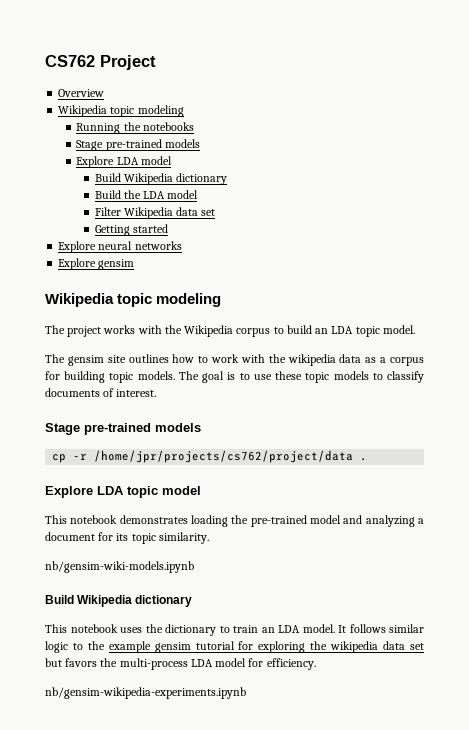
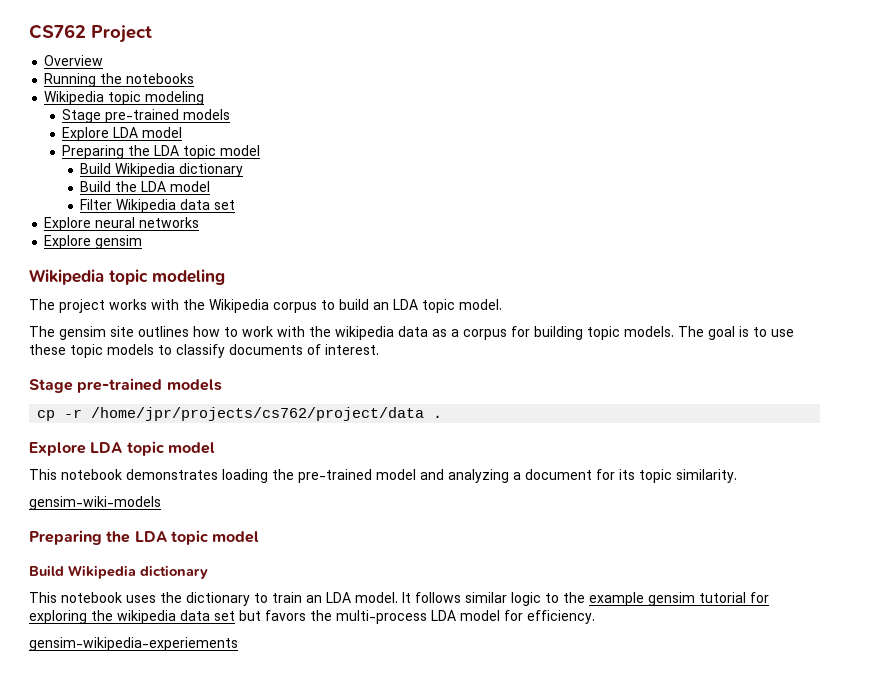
[58,105,184,117] [76,122,194,134] // Wikipedia topic modeling // Running the notebooks -> [44,73,195,87] [44,91,205,105] // Running the notebooks // Wikipedia topic modeling
(172, 160) none -> [62,145,261,159] // Preparing the LDA topic model
[94,224,168,236] // Getting started -> (236, 205) none
[45,561,194,573] nb/gensim-wiki-models.ipynb -> [29,496,161,510] [29,530,260,545] gensim-wiki-models // Preparing the LDA topic model
[45,687,246,699] nb/gensim-wikipedia-experiments.ipynb -> [29,637,238,651] gensim-wikipedia-experiements

